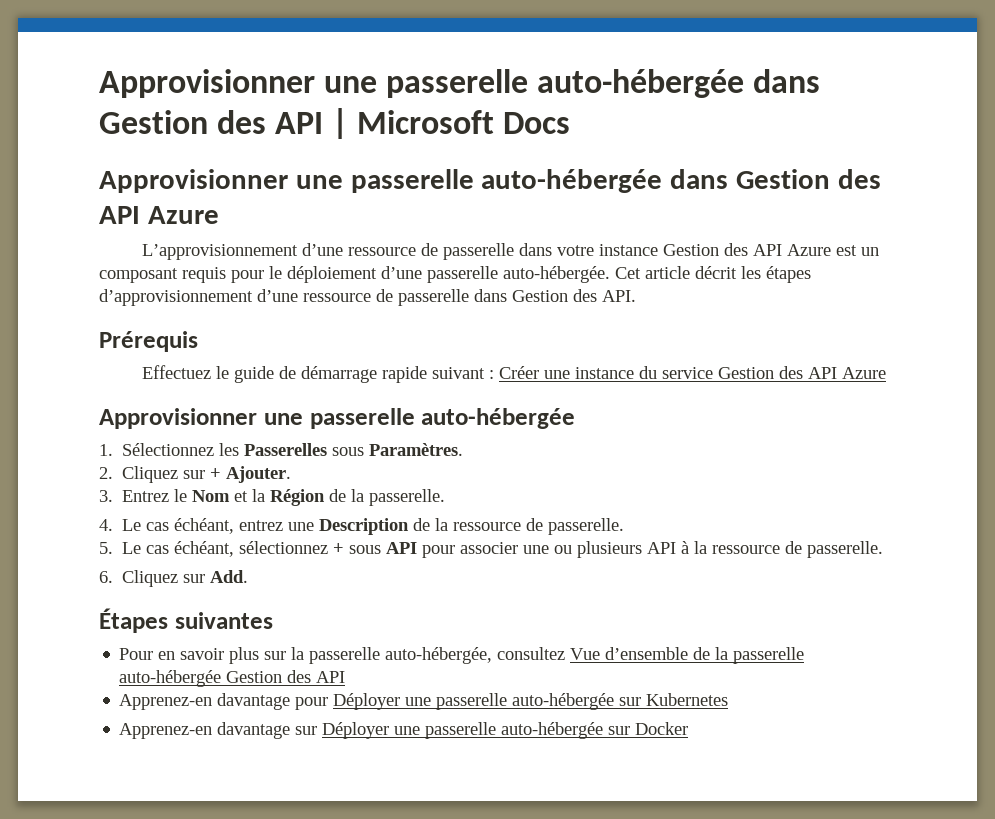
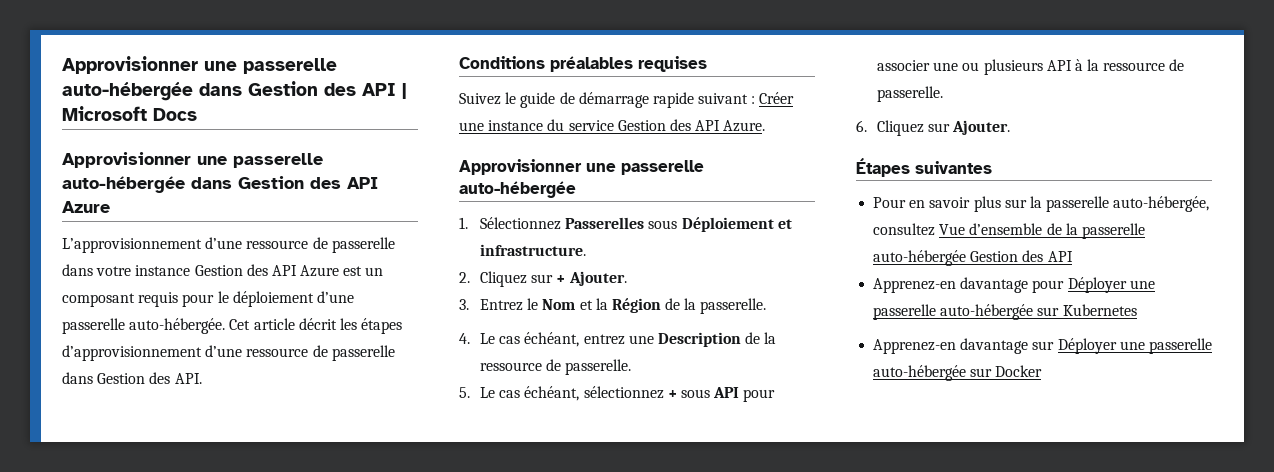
[99,331,198,352] [141,365,211,379] Prérequis // Effectuez -> [459,56,707,72] [459,93,501,105] Conditions préalables requises // Suivez
[841,367,886,379] Azure -> [723,120,766,132] Azure.
[219,443,240,456] les -> (561, 223) none
[369,443,464,456] Paramètres. -> [681,217,792,232] [479,244,586,256] Déploiement et infrastructure.
[210,570,249,583] Add. -> [952,120,1011,135] Ajouter.

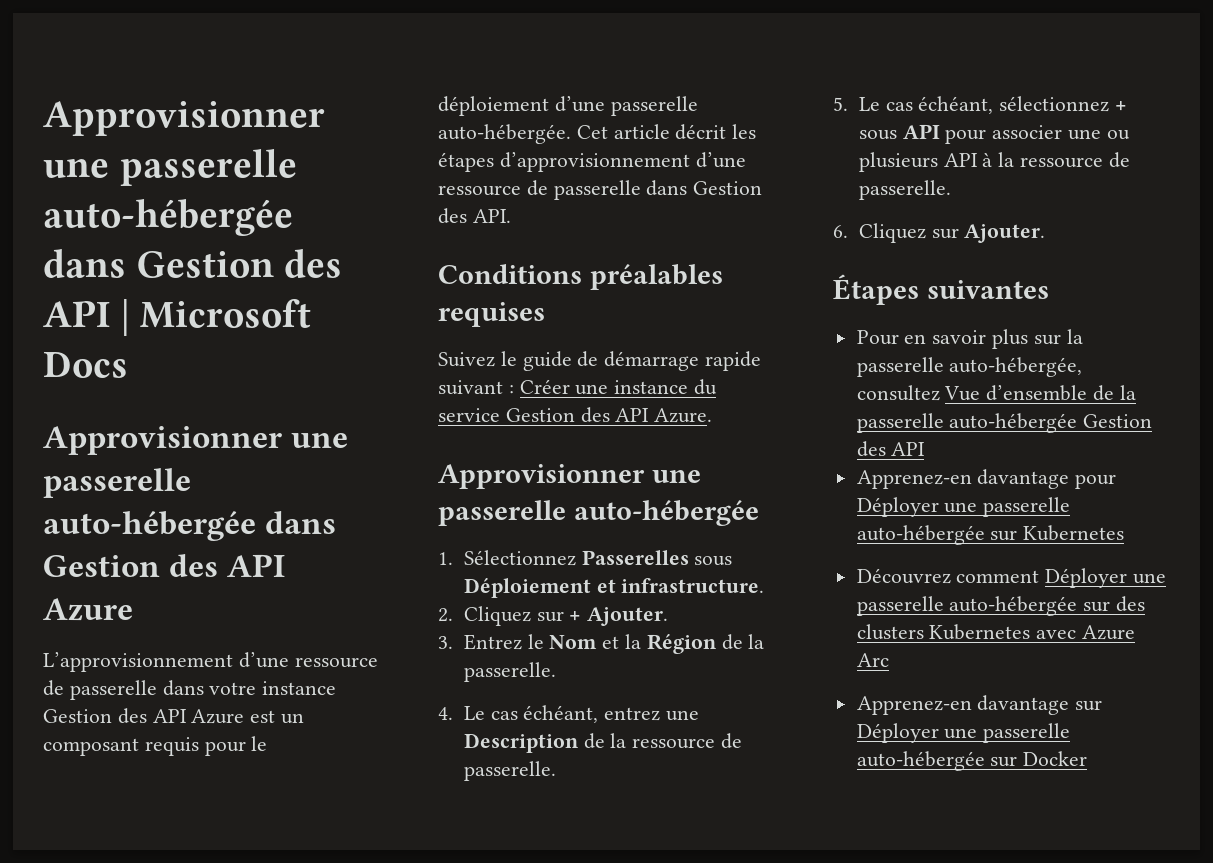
(1137, 310) none -> [856,568,1167,588] [856,596,1146,616] [856,624,1136,640] [856,653,889,667] // Découvrez comment Déployer une passerelle auto-hébergée sur des clusters Kubernetes avec Azure Arc

